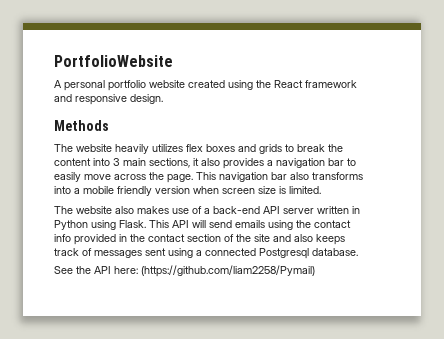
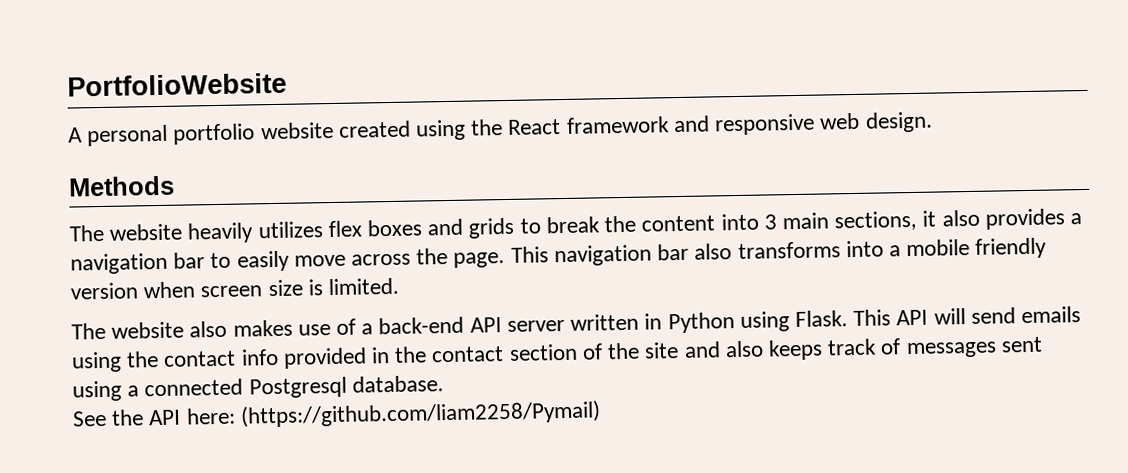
(127, 99) none -> [819,112,861,130] web

